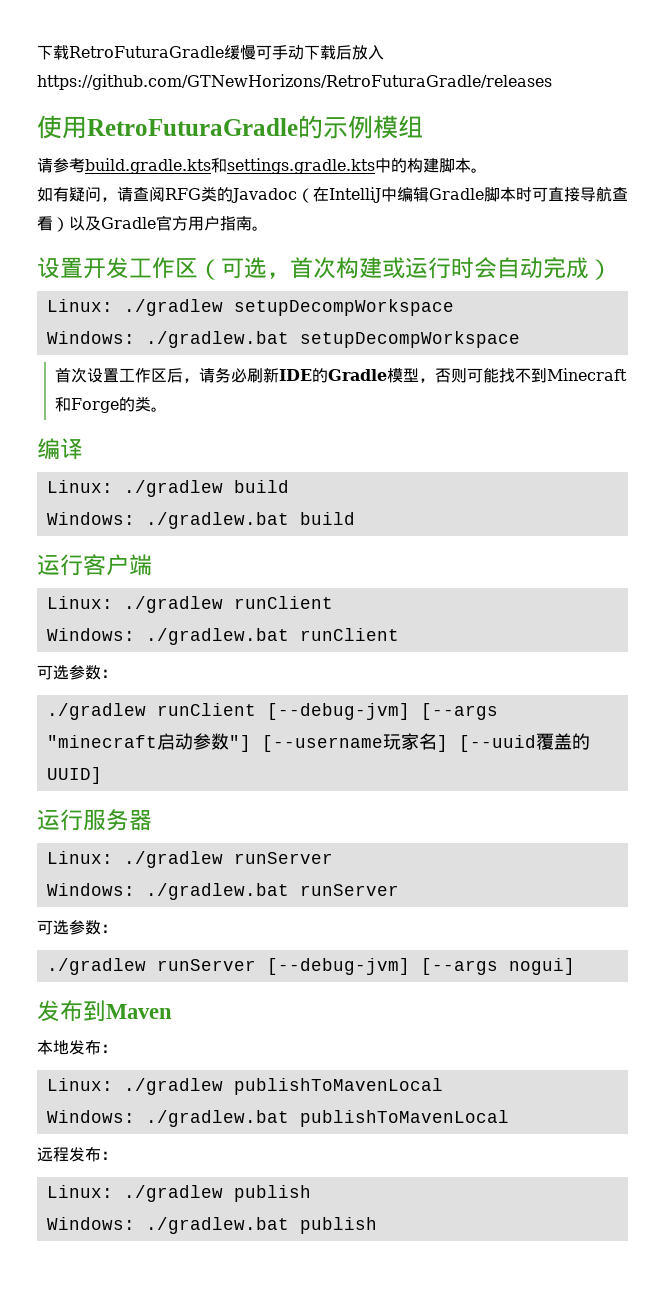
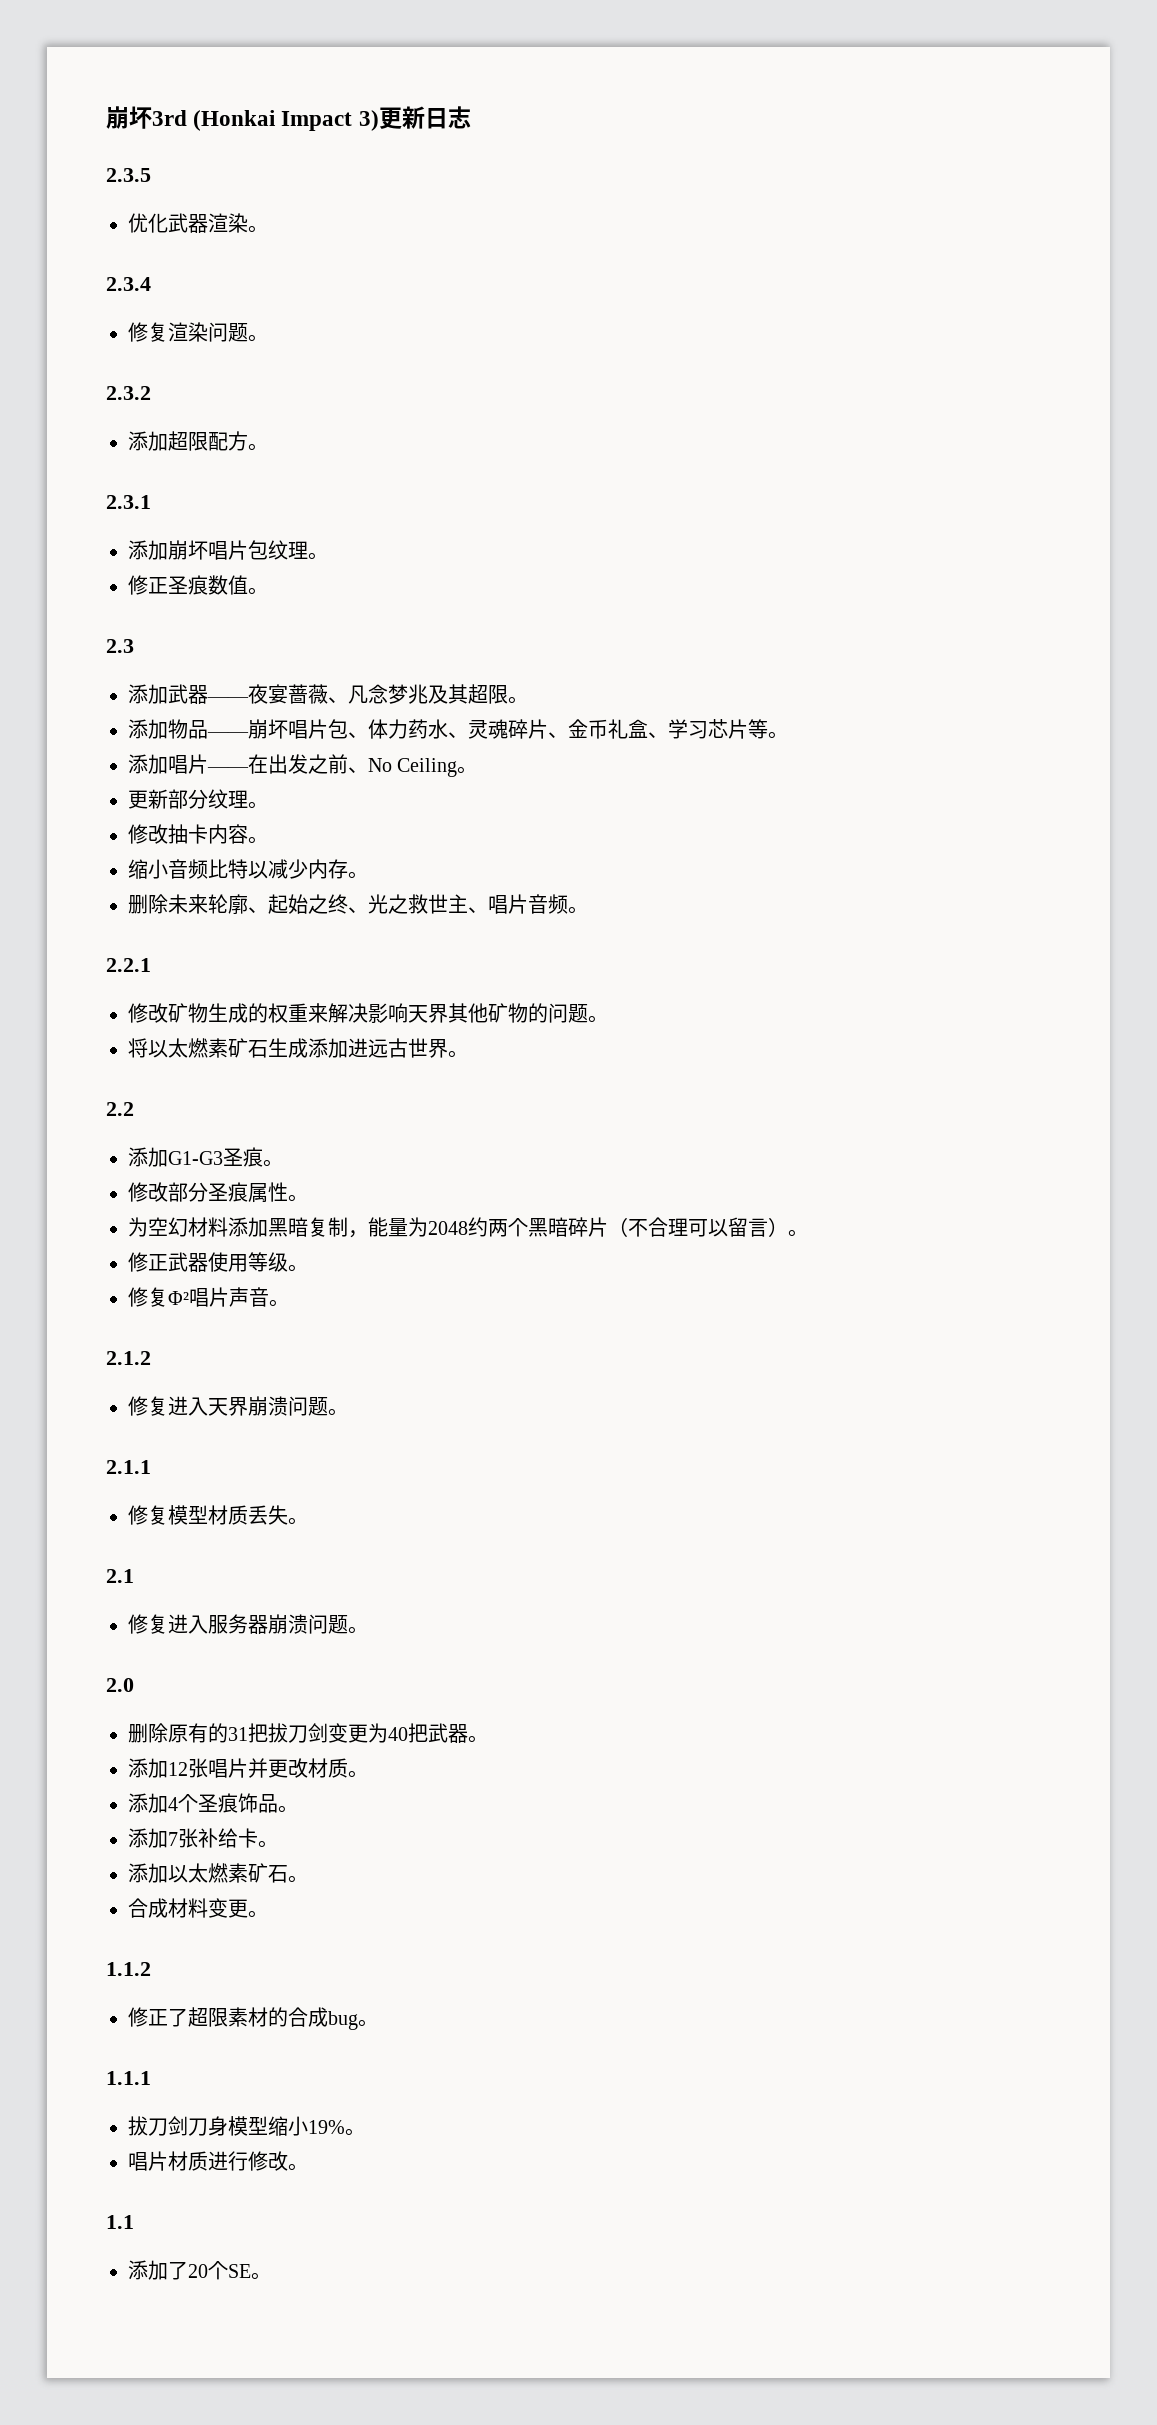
[37,45,384,60] [37,74,552,90] [37,115,423,139] [37,158,487,174] [37,186,628,203] [37,215,268,232] [37,257,612,280] [46,299,454,316] [46,331,520,348] [54,367,627,383] [54,396,167,413] [37,438,83,460] [46,480,289,497] [46,512,355,529] [37,554,152,576] [46,596,333,613] [46,628,399,645] [37,665,117,680] [46,703,498,720] [46,733,590,752] [46,767,102,784] [37,809,152,831] [46,851,333,868] [46,883,399,900] [37,920,117,935] [46,958,575,975] [37,1000,172,1022] [37,1039,117,1055] [46,1078,443,1095] [46,1110,509,1127] [37,1146,117,1162] [46,1185,311,1202] [46,1217,377,1234] 下载RetroFuturaGradle缓慢可手动下载后放入https://github.com/GTNewHorizons/RetroFuturaGradle/releases // 使用RetroFuturaGradle的示例模组 // 请参考build.gradle.kts和settings.gradle.kts中的构建脚本。 // 如有疑问，请查阅RFG类的Javadoc（在IntelliJ中编辑Gradle脚本时可直接导航查看）以及Gradle官方用户指南。 // 设置开发工作区（可选，首次构建或运行时会自动完成） // Linux: ./gradlew setupDecompWorkspace // Windows: ./gradlew.bat setupDecompWorkspace // 首次设置工作区后，请务必刷新IDE的Gradle模型，否则可能找不到Minecraft和Forge的类。 // 编译 // Linux: ./gradlew build // Windows: ./gradlew.bat build // 运行客户端 // Linux: ./gradlew runClient // Windows: ./gradlew.bat runClient // 可选参数： // ./gradlew runClient [--debug-jvm] [--args "minecraft启动参数"] [--username玩家名] [--uuid覆盖的UUID] // 运行服务器 // Linux: ./gradlew runServer // Windows: ./gradlew.bat runServer // 可选参数： // ./gradlew runServer [--debug-jvm] [--args nogui] // 发布到Maven // 本地发布： // Linux: ./gradlew publishToMavenLocal // Windows: ./gradlew.bat publishToMavenLocal // 远程发布： // Linux: ./gradlew publish // Windows: ./gradlew.bat publish -> [106,106,471,131] [106,168,151,182] [128,213,268,233] [106,277,151,291] [128,322,268,342] [106,386,151,400] [128,431,268,451] [106,495,151,509] [128,540,328,560] [128,575,268,595] [106,639,134,653] [128,684,528,704] [128,719,788,739] [128,754,478,777] [128,789,268,809] [128,824,268,844] [128,859,368,879] [128,894,588,914] [106,958,151,972] [128,1003,608,1023] [128,1038,468,1058] [106,1102,134,1116] [128,1147,283,1167] [128,1182,308,1203] [128,1217,808,1238] [128,1252,308,1272] [128,1287,289,1307] [106,1351,151,1365] [128,1396,348,1416] [106,1460,151,1474] [128,1505,308,1525] [106,1569,134,1583] [128,1614,368,1634] [106,1678,134,1692] [128,1723,488,1743] [128,1758,368,1778] [128,1793,298,1813] [128,1828,278,1848] [128,1863,308,1883] [128,1898,268,1918] [106,1962,151,1976] [128,2007,378,2030] [106,2071,151,2085] [128,2116,365,2136] [128,2151,308,2171] [106,2215,134,2229] [128,2260,271,2280] 崩坏3rd (Honkai Impact 3)更新日志 // 2.3.5 // 优化武器渲染。 // 2.3.4 // 修复渲染问题。 // 2.3.2 // 添加超限配方。 // 2.3.1 // 添加崩坏唱片包纹理。 // 修正圣痕数值。 // 2.3 // 添加武器——夜宴蔷薇、凡念梦兆及其超限。 // 添加物品——崩坏唱片包、体力药水、灵魂碎片、金币礼盒、学习芯片等。 // 添加唱片——在出发之前、No Ceiling。 // 更新部分纹理。 // 修改抽卡内容。 // 缩小音频比特以减少内存。 // 删除未来轮廓、起始之终、光之救世主、唱片音频。 // 2.2.1 // 修改矿物生成的权重来解决影响天界其他矿物的问题。 // 将以太燃素矿石生成添加进远古世界。 // 2.2 // 添加G1-G3圣痕。 // 修改部分圣痕属性。 // 为空幻材料添加黑暗复制，能量为2048约两个黑暗碎片（不合理可以留言）。 // 修正武器使用等级。 // 修复Φ²唱片声音。 // 2.1.2 // 修复进入天界崩溃问题。 // 2.1.1 // 修复模型材质丢失。 // 2.1 // 修复进入服务器崩溃问题。 // 2.0 // 删除原有的31把拔刀剑变更为40把武器。 // 添加12张唱片并更改材质。 // 添加4个圣痕饰品。 // 添加7张补给卡。 // 添加以太燃素矿石。 // 合成材料变更。 // 1.1.2 // 修正了超限素材的合成bug。 // 1.1.1 // 拔刀剑刀身模型缩小19%。 // 唱片材质进行修改。 // 1.1 // 添加了20个SE。

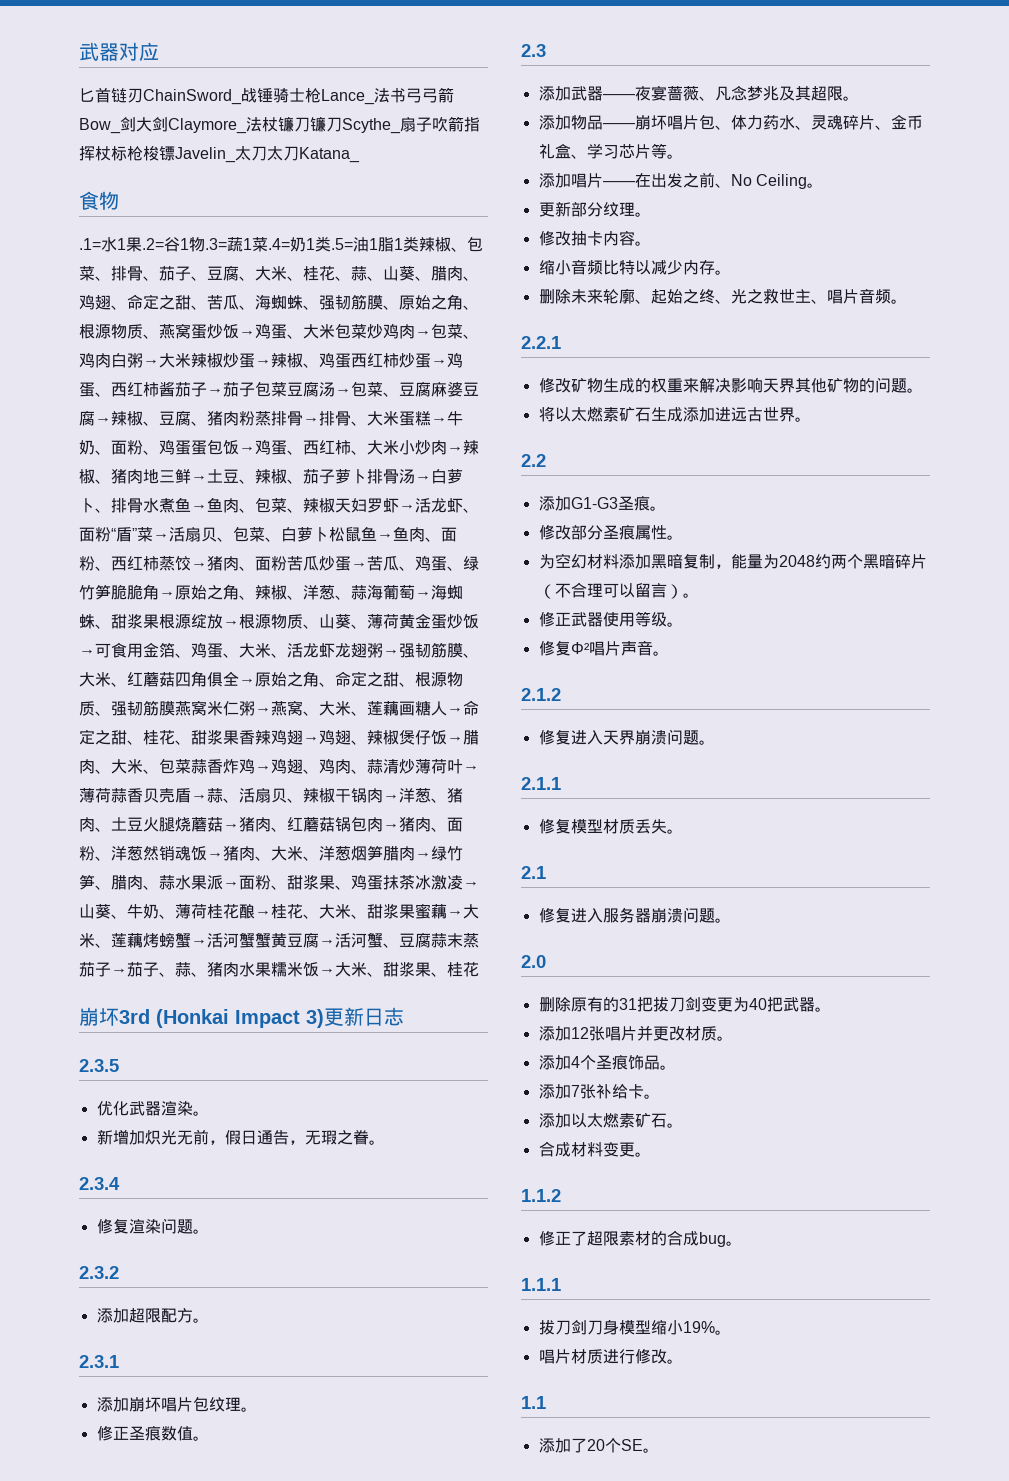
(106, 117) none -> [79,42,159,61] [79,87,454,105] [79,116,480,134] [79,145,360,163] [79,191,119,210] [79,236,483,252] [79,265,479,281] [79,294,479,310] [79,323,479,339] [79,352,463,368] [79,381,479,397] [79,410,463,426] [79,439,479,455] [79,469,463,484] [79,497,479,513] [79,526,457,542] [79,555,479,571] [79,584,463,600] [79,613,479,629] [79,642,479,658] [79,671,463,687] [79,700,479,716] [79,729,479,745] [79,758,479,774] [79,788,463,803] [79,816,463,832] [79,845,463,861] [79,874,479,890] [79,903,479,919] [79,932,479,948] [79,962,479,977] 武器对应 // 匕首链刃ChainSword_战锤骑士枪Lance_法书弓弓箭Bow_剑大剑Claymore_法杖镰刀镰刀Scythe_扇子吹箭指挥杖标枪梭镖Javelin_太刀太刀Katana_ // 食物 // .1=水1果.2=谷1物.3=蔬1菜.4=奶1类.5=油1脂1类辣椒、包菜、排骨、茄子、豆腐、大米、桂花、蒜、山葵、腊肉、鸡翅、命定之甜、苦瓜、海蜘蛛、强韧筋膜、原始之角、根源物质、燕窝蛋炒饭→鸡蛋、大米包菜炒鸡肉→包菜、鸡肉白粥→大米辣椒炒蛋→辣椒、鸡蛋西红柿炒蛋→鸡蛋、西红柿酱茄子→茄子包菜豆腐汤→包菜、豆腐麻婆豆腐→辣椒、豆腐、猪肉粉蒸排骨→排骨、大米蛋糕→牛奶、面粉、鸡蛋蛋包饭→鸡蛋、西红柿、大米小炒肉→辣椒、猪肉地三鲜→土豆、辣椒、茄子萝卜排骨汤→白萝卜、排骨水煮鱼→鱼肉、包菜、辣椒天妇罗虾→活龙虾、面粉“盾”菜→活扇贝、包菜、白萝卜松鼠鱼→鱼肉、面粉、西红柿蒸饺→猪肉、面粉苦瓜炒蛋→苦瓜、鸡蛋、绿竹笋脆脆角→原始之角、辣椒、洋葱、蒜海葡萄→海蜘蛛、甜浆果根源绽放→根源物质、山葵、薄荷黄金蛋炒饭→可食用金箔、鸡蛋、大米、活龙虾龙翅粥→强韧筋膜、大米、红蘑菇四角俱全→原始之角、命定之甜、根源物质、强韧筋膜燕窝米仁粥→燕窝、大米、莲藕画糖人→命定之甜、桂花、甜浆果香辣鸡翅→鸡翅、辣椒煲仔饭→腊肉、大米、包菜蒜香炸鸡→鸡翅、鸡肉、蒜清炒薄荷叶→薄荷蒜香贝壳盾→蒜、活扇贝、辣椒干锅肉→洋葱、猪肉、土豆火腿烧蘑菇→猪肉、红蘑菇锅包肉→猪肉、面粉、洋葱然销魂饭→猪肉、大米、洋葱烟笋腊肉→绿竹笋、腊肉、蒜水果派→面粉、甜浆果、鸡蛋抹茶冰激凌→山葵、牛奶、薄荷桂花酿→桂花、大米、甜浆果蜜藕→大米、莲藕烤螃蟹→活河蟹蟹黄豆腐→活河蟹、豆腐蒜末蒸茄子→茄子、蒜、猪肉水果糯米饭→大米、甜浆果、桂花 //
(268, 229) none -> [96,1129,385,1145] // 新增加炽光无前，假日通告，无瑕之眷。

